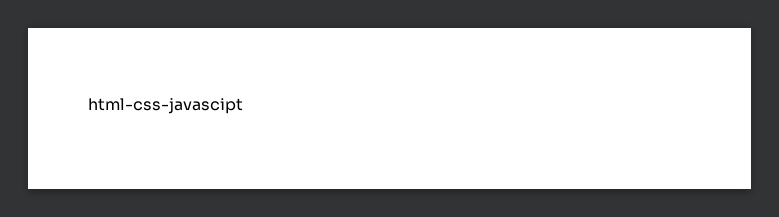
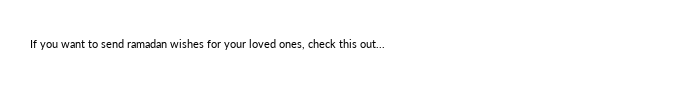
[88,98,243,114] html-css-javascipt -> [30,39,385,50] If you want to send ramadan wishes for your loved ones, check this out...

